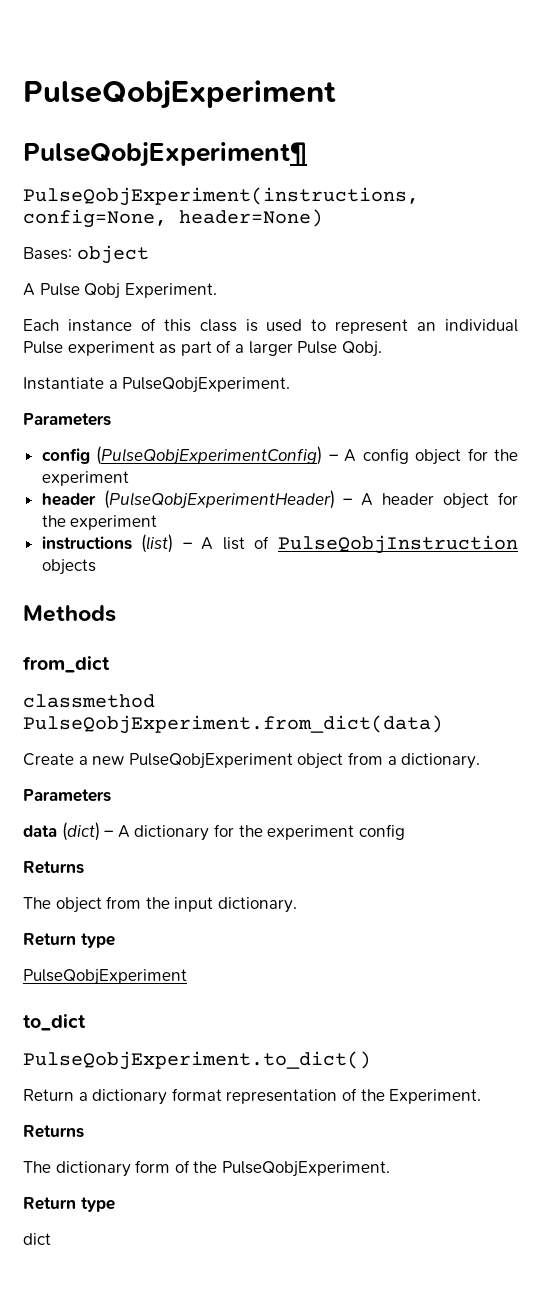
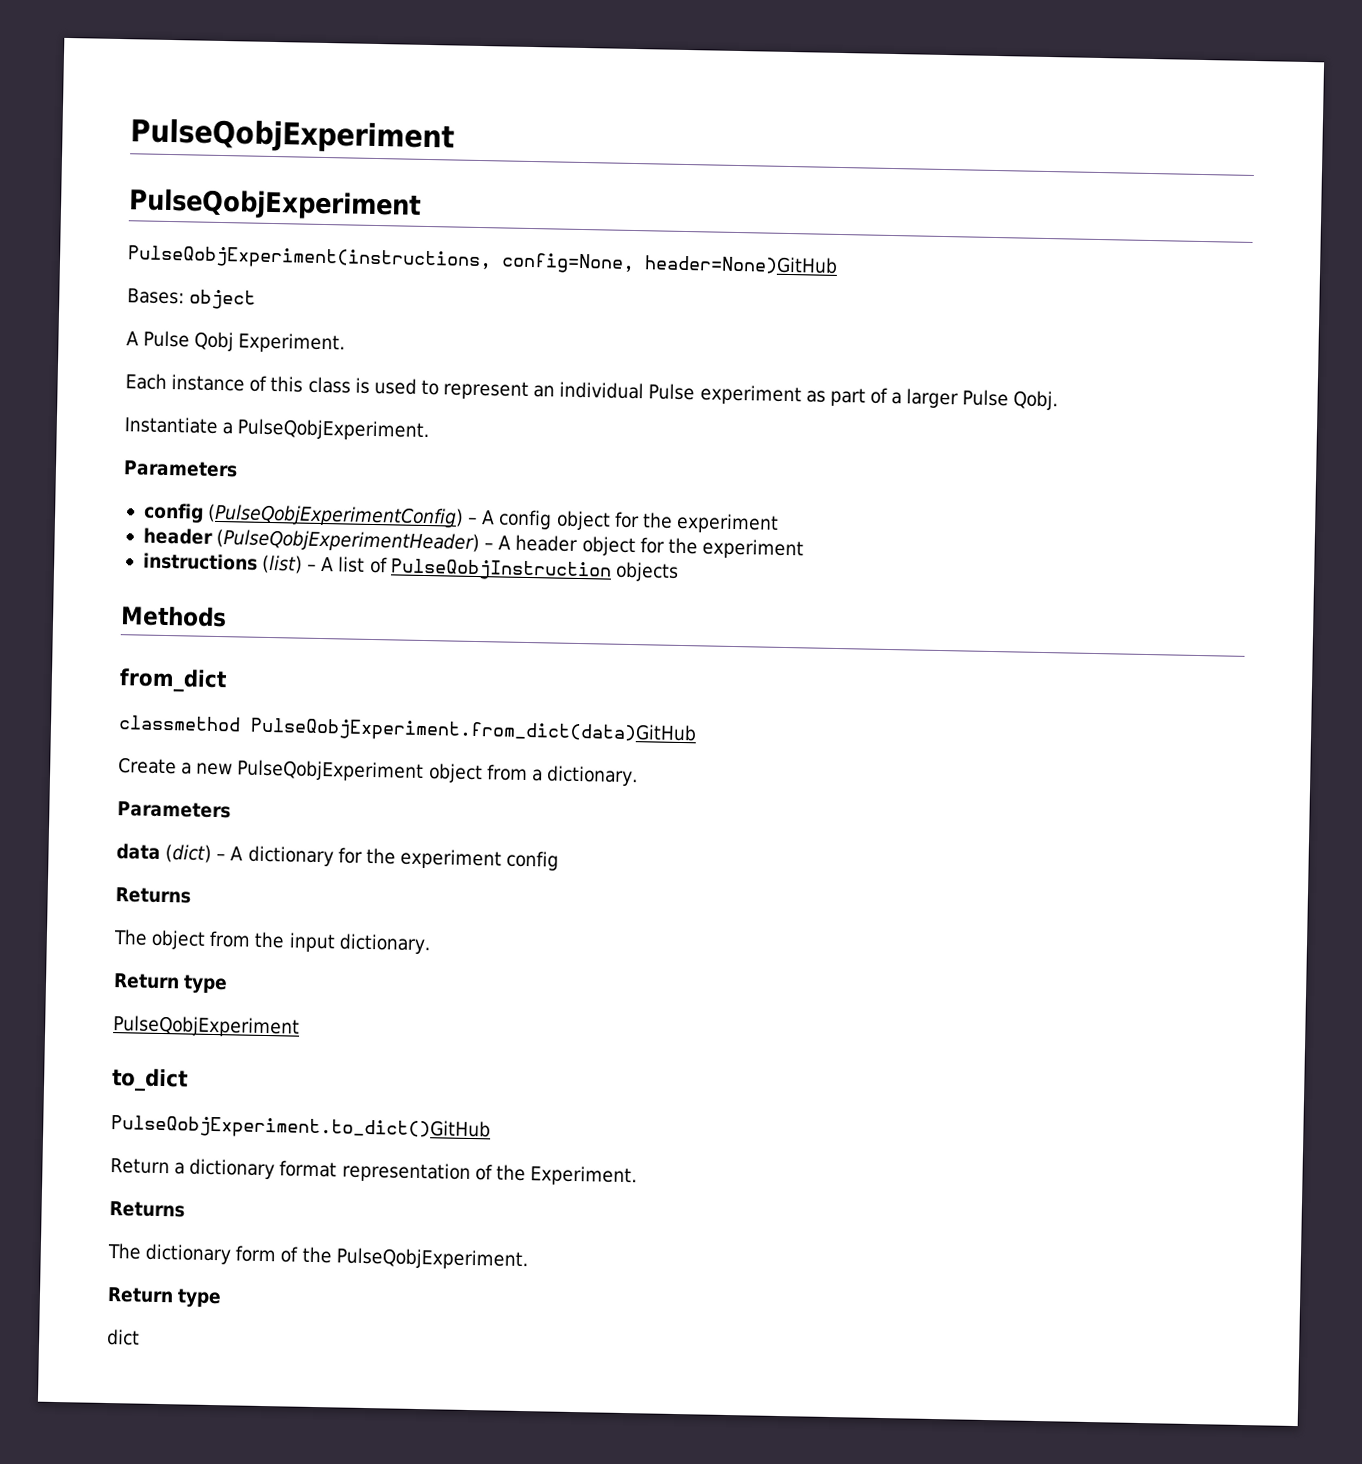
[23,80,336,109] [23,142,307,167] PulseQobjExperiment // PulseQobjExperiment¶ -> [130,118,455,155] [128,188,422,221] PulseQobjExperiment // PulseQobjExperiment
[179,209,323,227] header=None) -> [644,254,838,275] header=None)GitHub
[23,715,443,734] PulseQobjExperiment.from_dict(data) -> [250,716,697,746] PulseQobjExperiment.from_dict(data)GitHub
[23,1051,371,1070] PulseQobjExperiment.to_dict() -> [111,1114,491,1142] PulseQobjExperiment.to_dict()GitHub

